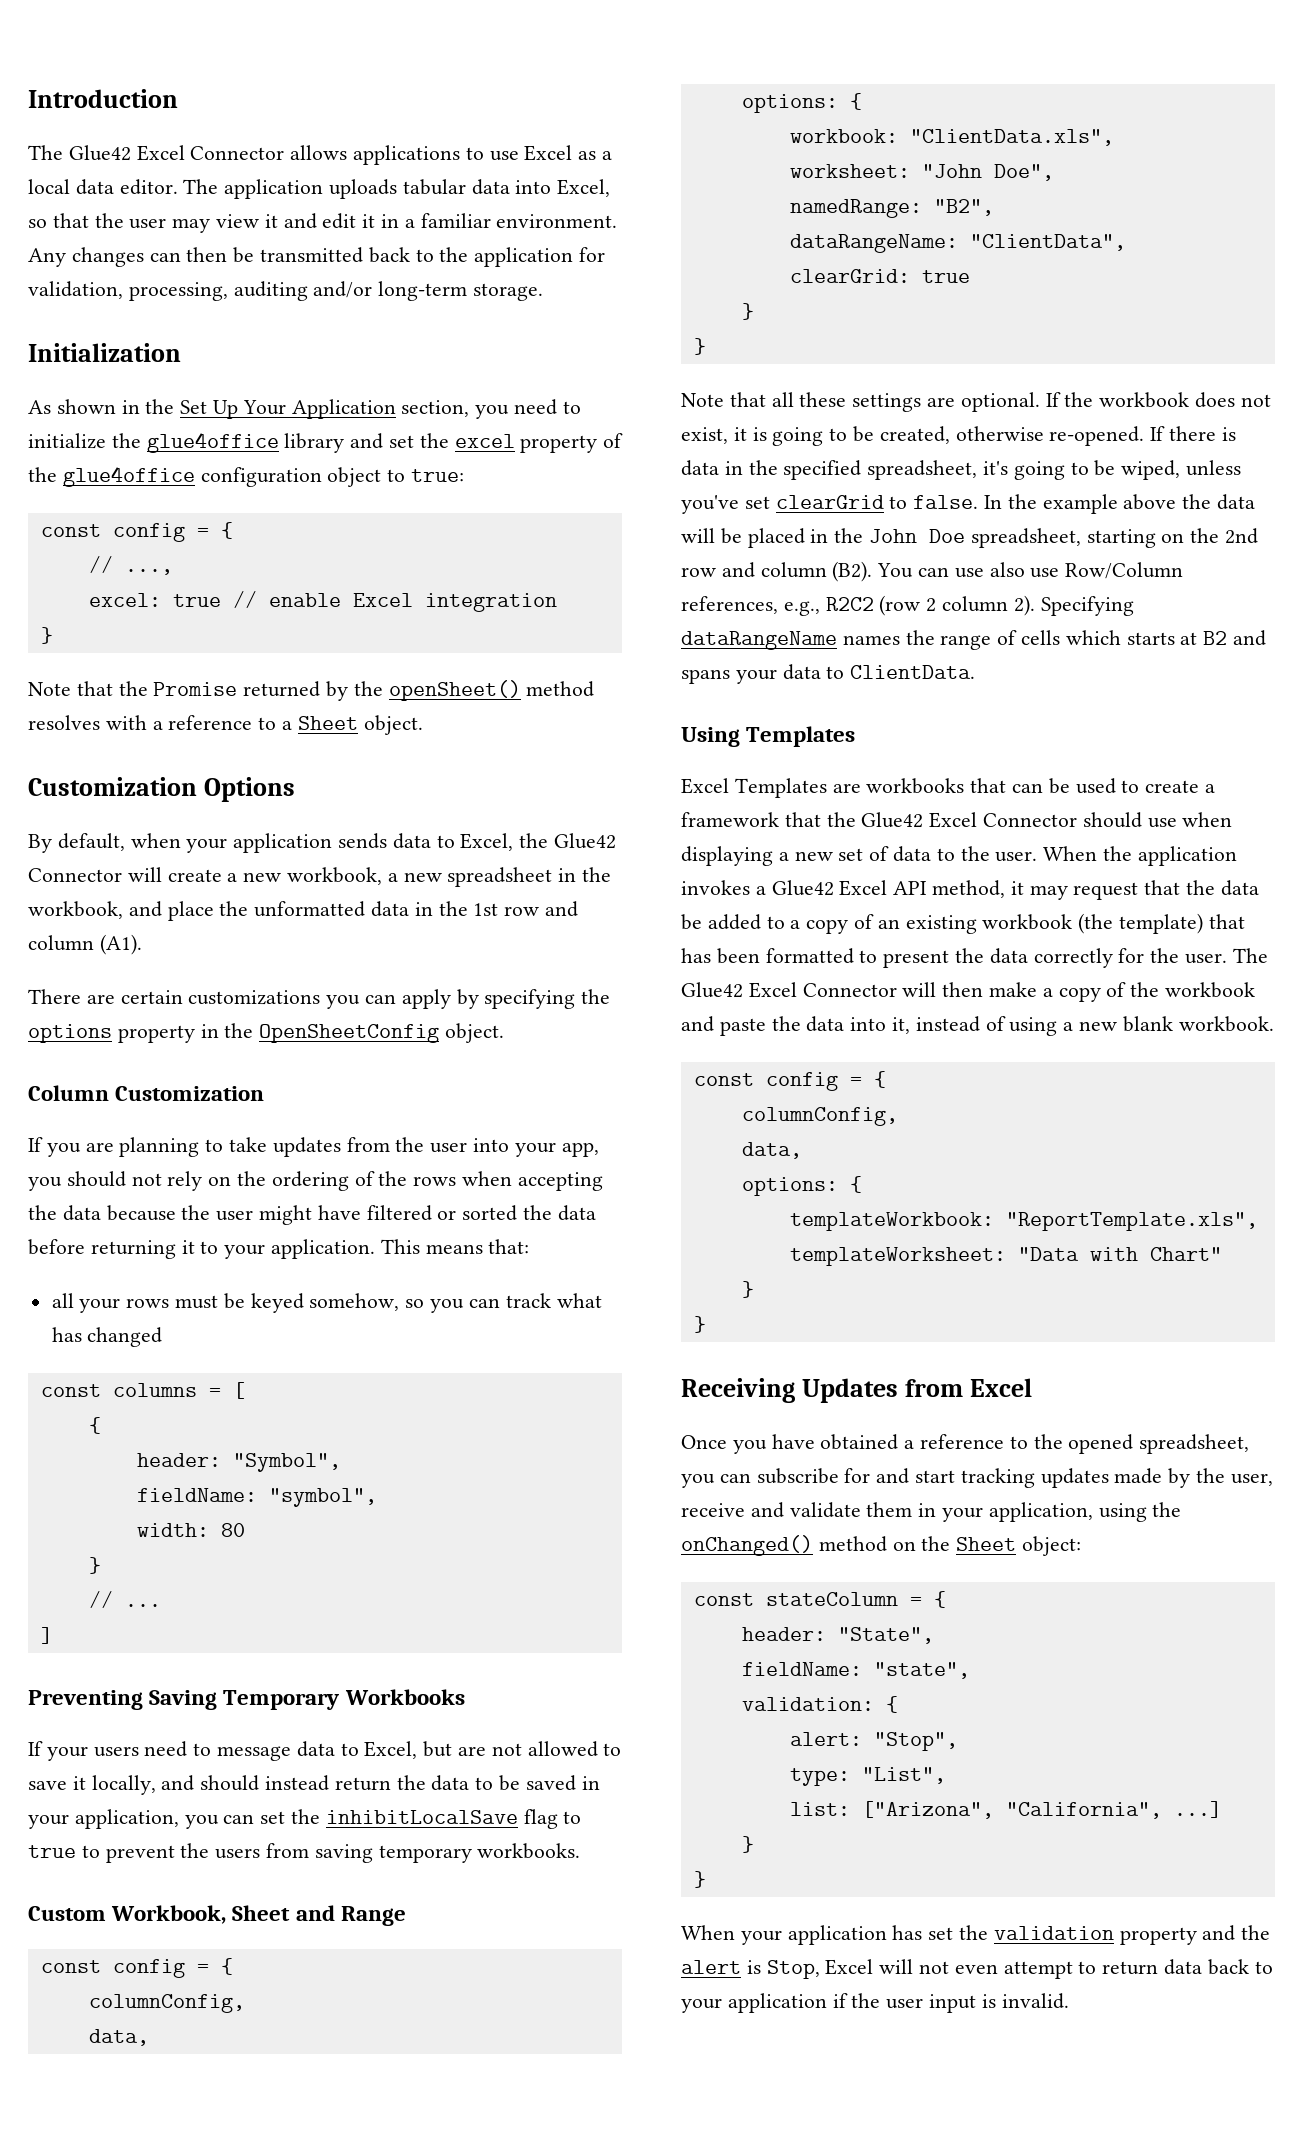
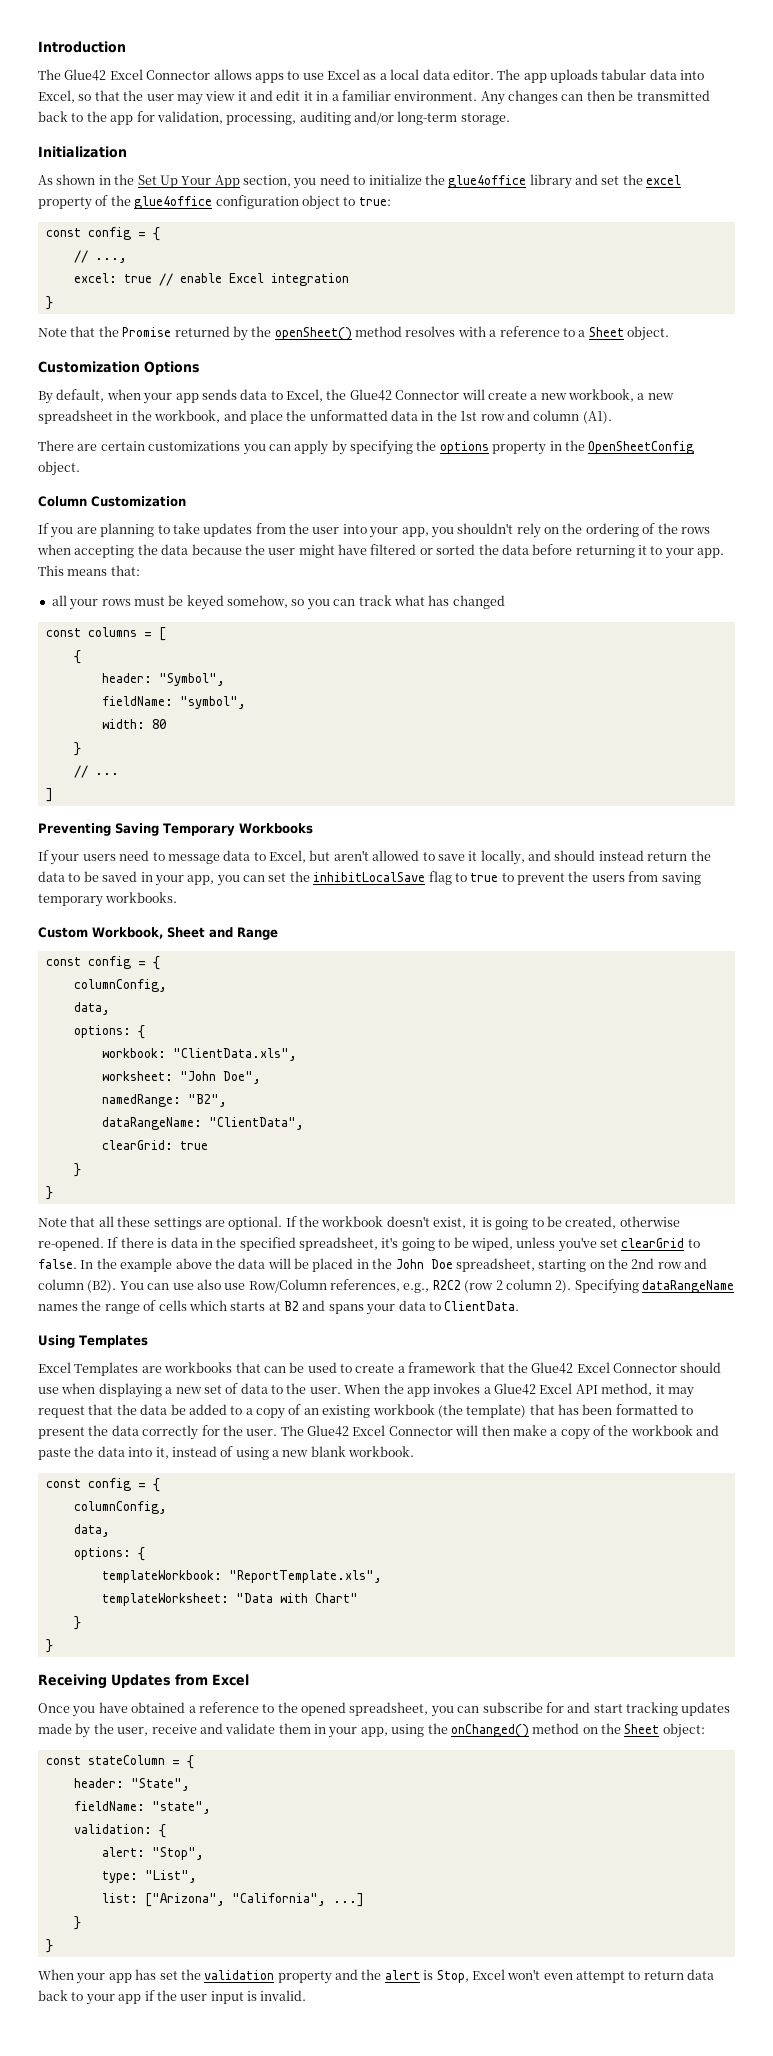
[353,145,461,165] applications -> [254,73,284,83] apps
[224,179,324,199] application -> [523,73,547,83] app
[474,247,574,267] application -> [110,115,134,125] app
[291,399,396,419] Application -> [214,175,240,188] App
[233,833,333,853] application -> [175,393,199,403] app
[66,1171,162,1187] should not -> [457,523,514,534] shouldn't
[271,1239,376,1259] application. -> [697,548,725,558] app.
[458,1743,522,1756] are not -> [333,850,369,861] aren't
[74,1809,179,1829] application, -> [187,875,215,885] app,
[1195,392,1271,408] does not -> [386,1216,430,1227] doesn't
[1137,846,1237,866] application -> [406,1387,430,1397] app
[988,1502,1093,1522] application, -> [360,1727,388,1737] app,
[787,1925,887,1945] application -> [108,1973,132,1983] app
[879,1959,950,1974] will not -> [507,1969,541,1980] won't
[727,1993,827,2013] application -> [118,1994,142,2004] app

